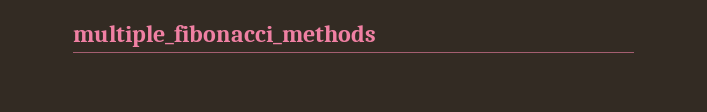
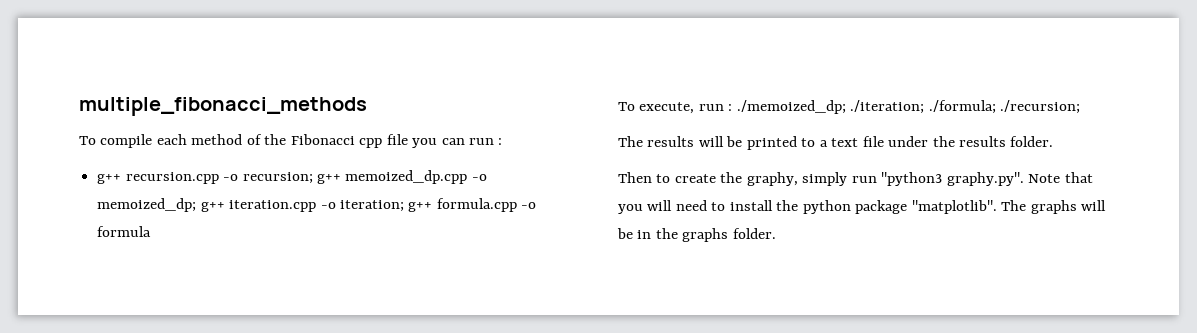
(376, 36) none -> [79,134,503,148] [97,170,487,184] [97,198,537,212] [97,226,152,237] [618,100,1081,114] [618,136,1054,150] [618,172,1093,186] [618,200,1107,214] [617,228,776,242] // To compile each method of the Fibonacci cpp file you can run : // g++ recursion.cpp -o recursion; g++ memoized_dp.cpp -o memoized_dp; g++ iteration.cpp -o iteration; g++ formula.cpp -o formula // To execute, run : ./memoized_dp; ./iteration; ./formula; ./recursion; // The results will be printed to a text file under the results folder. // Then to create the graphy, simply run "python3 graphy.py". Note that you will need to install the python package "matplotlib". The graphs will be in the graphs folder.

